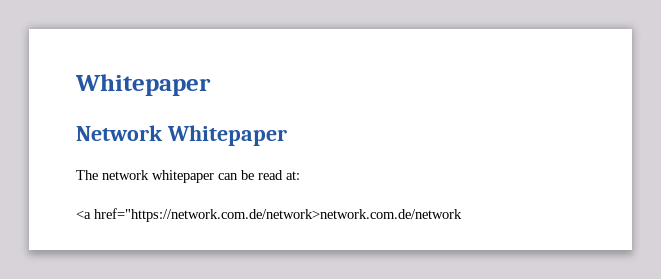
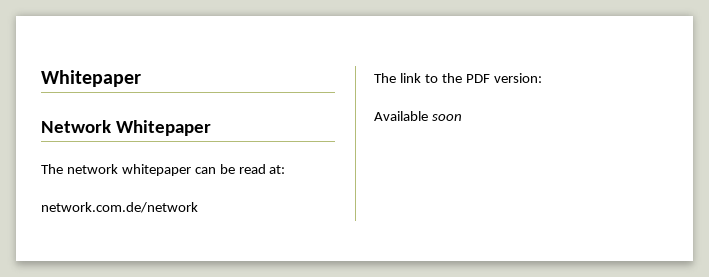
[76,208,462,222] <a href="https://network.com.de/network>network.com.de/network -> [41,202,198,213] [374,73,542,83] [374,111,462,121] network.com.de/network // The link to the PDF version: // Available soon

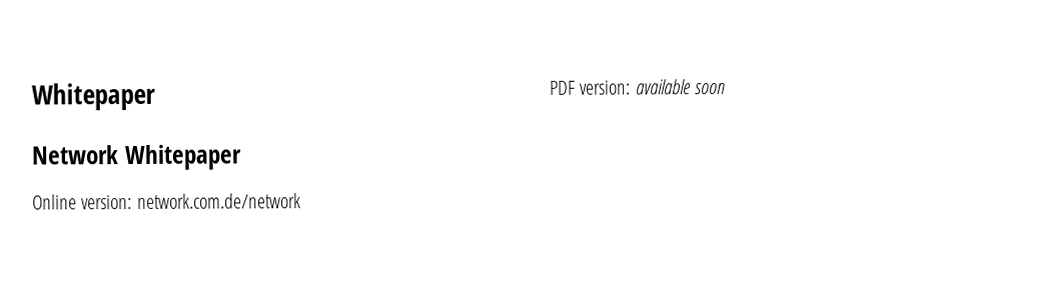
[41,164,286,176] [41,202,198,213] [374,73,462,83] The network whitepaper can be read at: // network.com.de/network // The link to the -> [32,193,301,210] Online version: network.com.de/network //
[374,111,428,121] // Available -> [634,79,691,95] available

